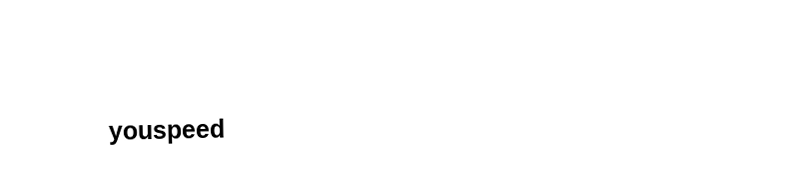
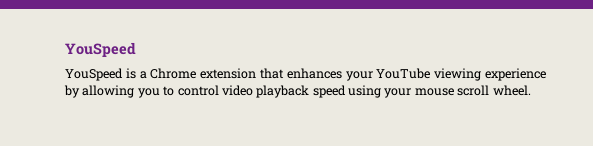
[108,118,225,145] youspeed -> [65,42,136,57] [65,68,546,81] [64,85,531,98] YouSpeed // YouSpeed is a Chrome extension that enhances your YouTube viewing experience by allowing you to control video playback speed using your mouse scroll wheel.

